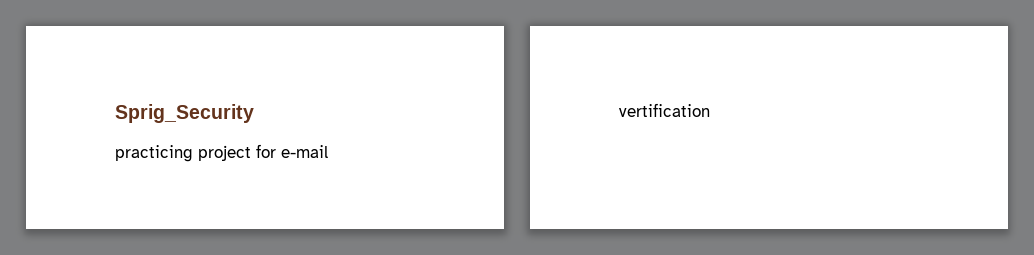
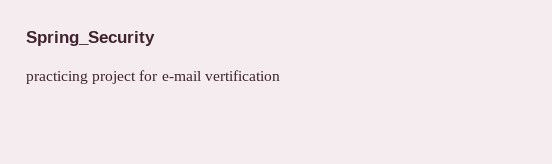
[115,104,254,123] Sprig_Security -> [26,31,155,46] Spring_Security

